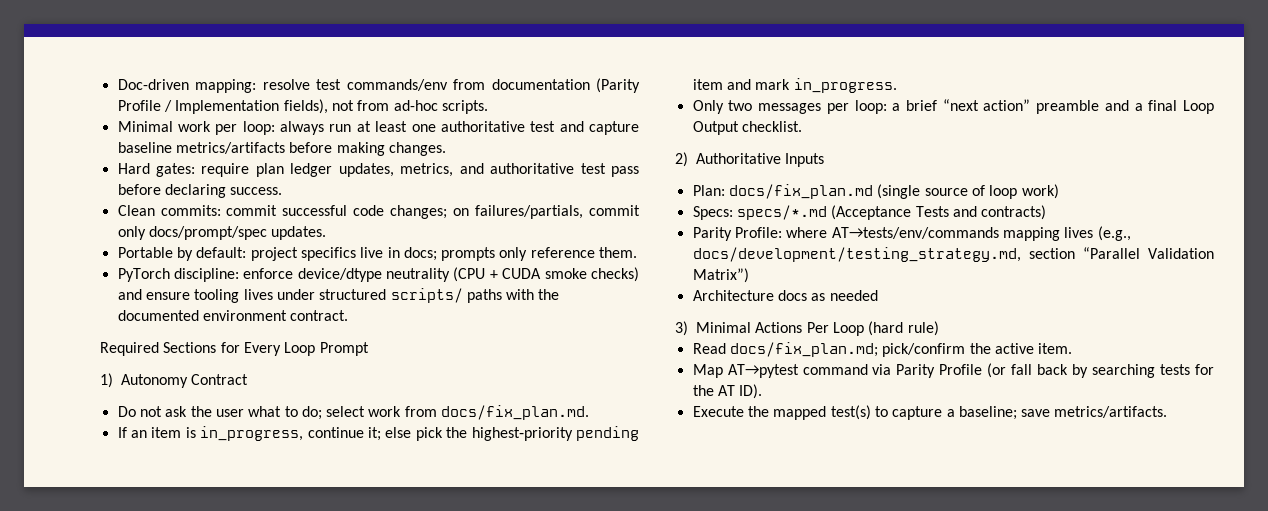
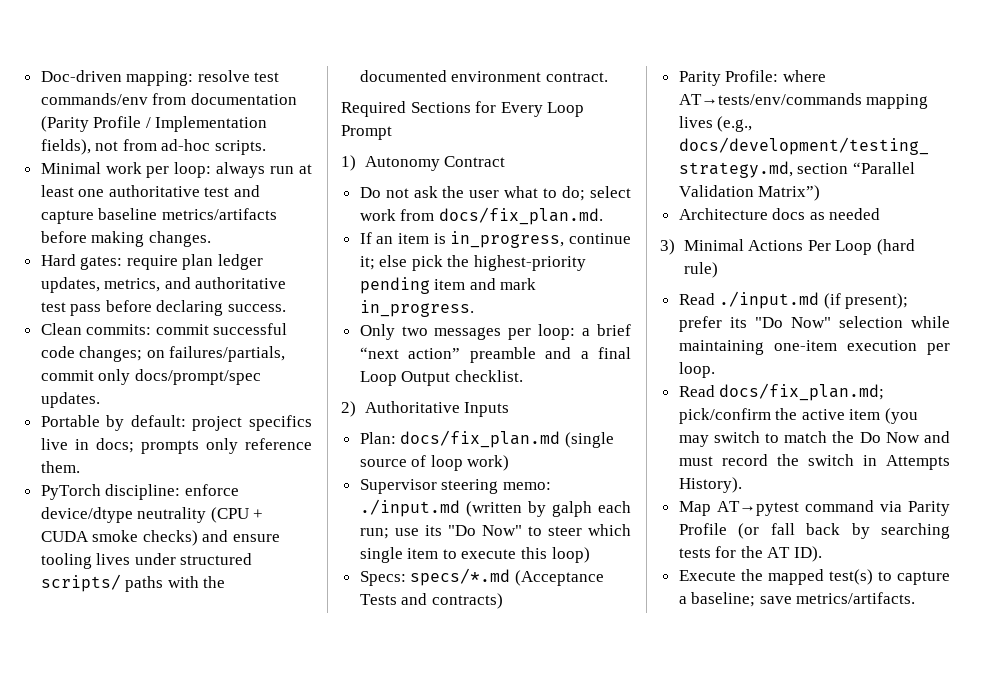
(1059, 191) none -> [359,479,551,494] [359,499,631,517] [359,524,631,539] [359,547,590,563] // Supervisor steering memo: ./input.md (written by galph each run; use its "Do Now" to steer which single item to execute this loop)
(939, 328) none -> [678,291,909,309] [678,316,950,332] [678,340,950,355] [678,362,715,378] // Read ./input.md (if present); prefer its "Do Now" selection while maintaining one-item execution per loop.
[1038,343,1073,354] item. -> [849,408,919,424] [678,431,950,447] [678,454,950,470] [678,477,742,493] item (you may switch to match the Do Now and must record the switch in Attempts History).

